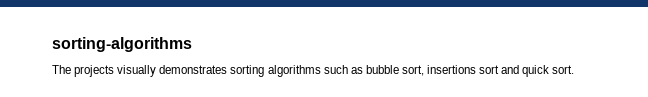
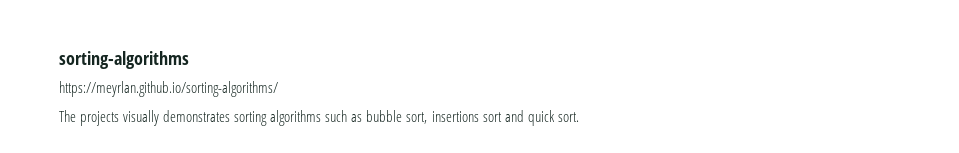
(192, 44) none -> [59,81,278,97] // https://meyrlan.github.io/sorting-algorithms/

